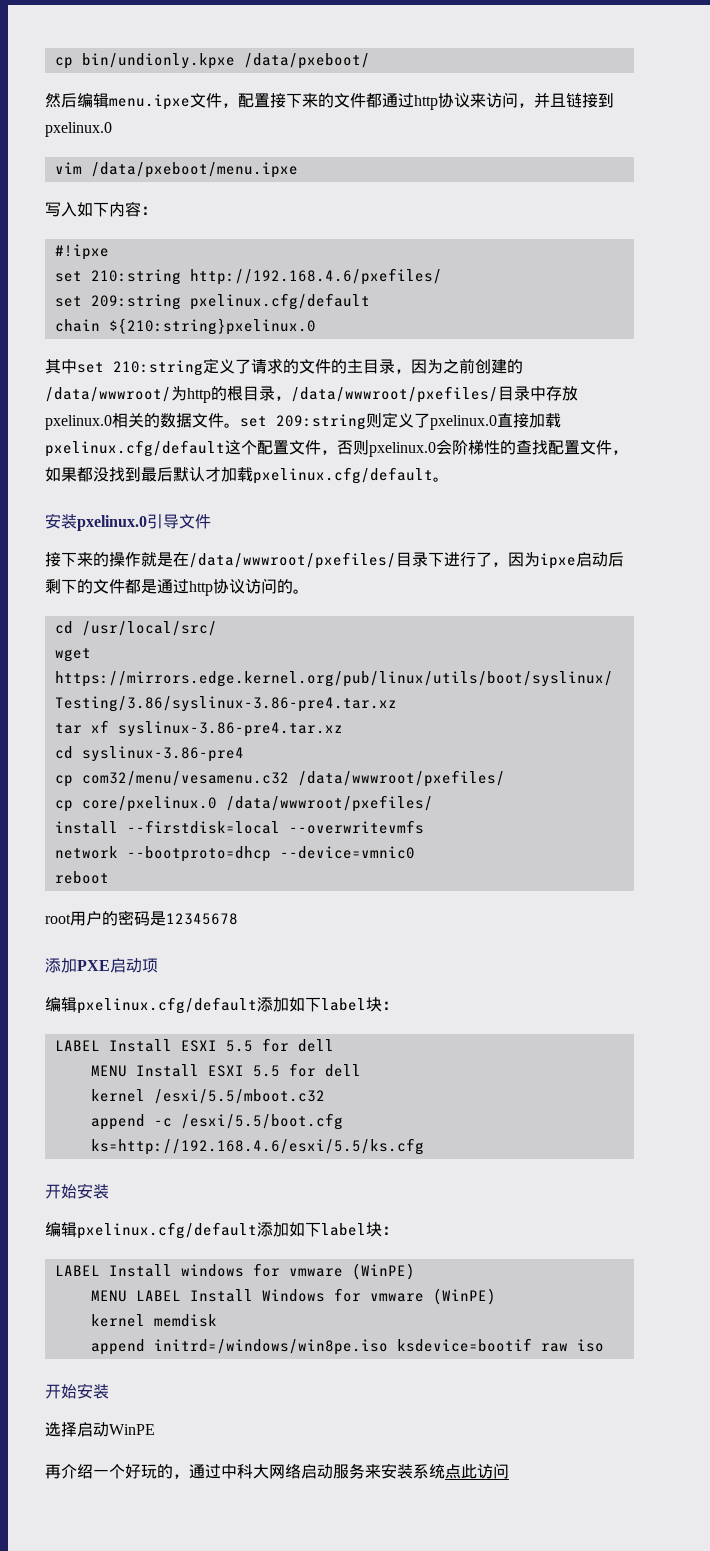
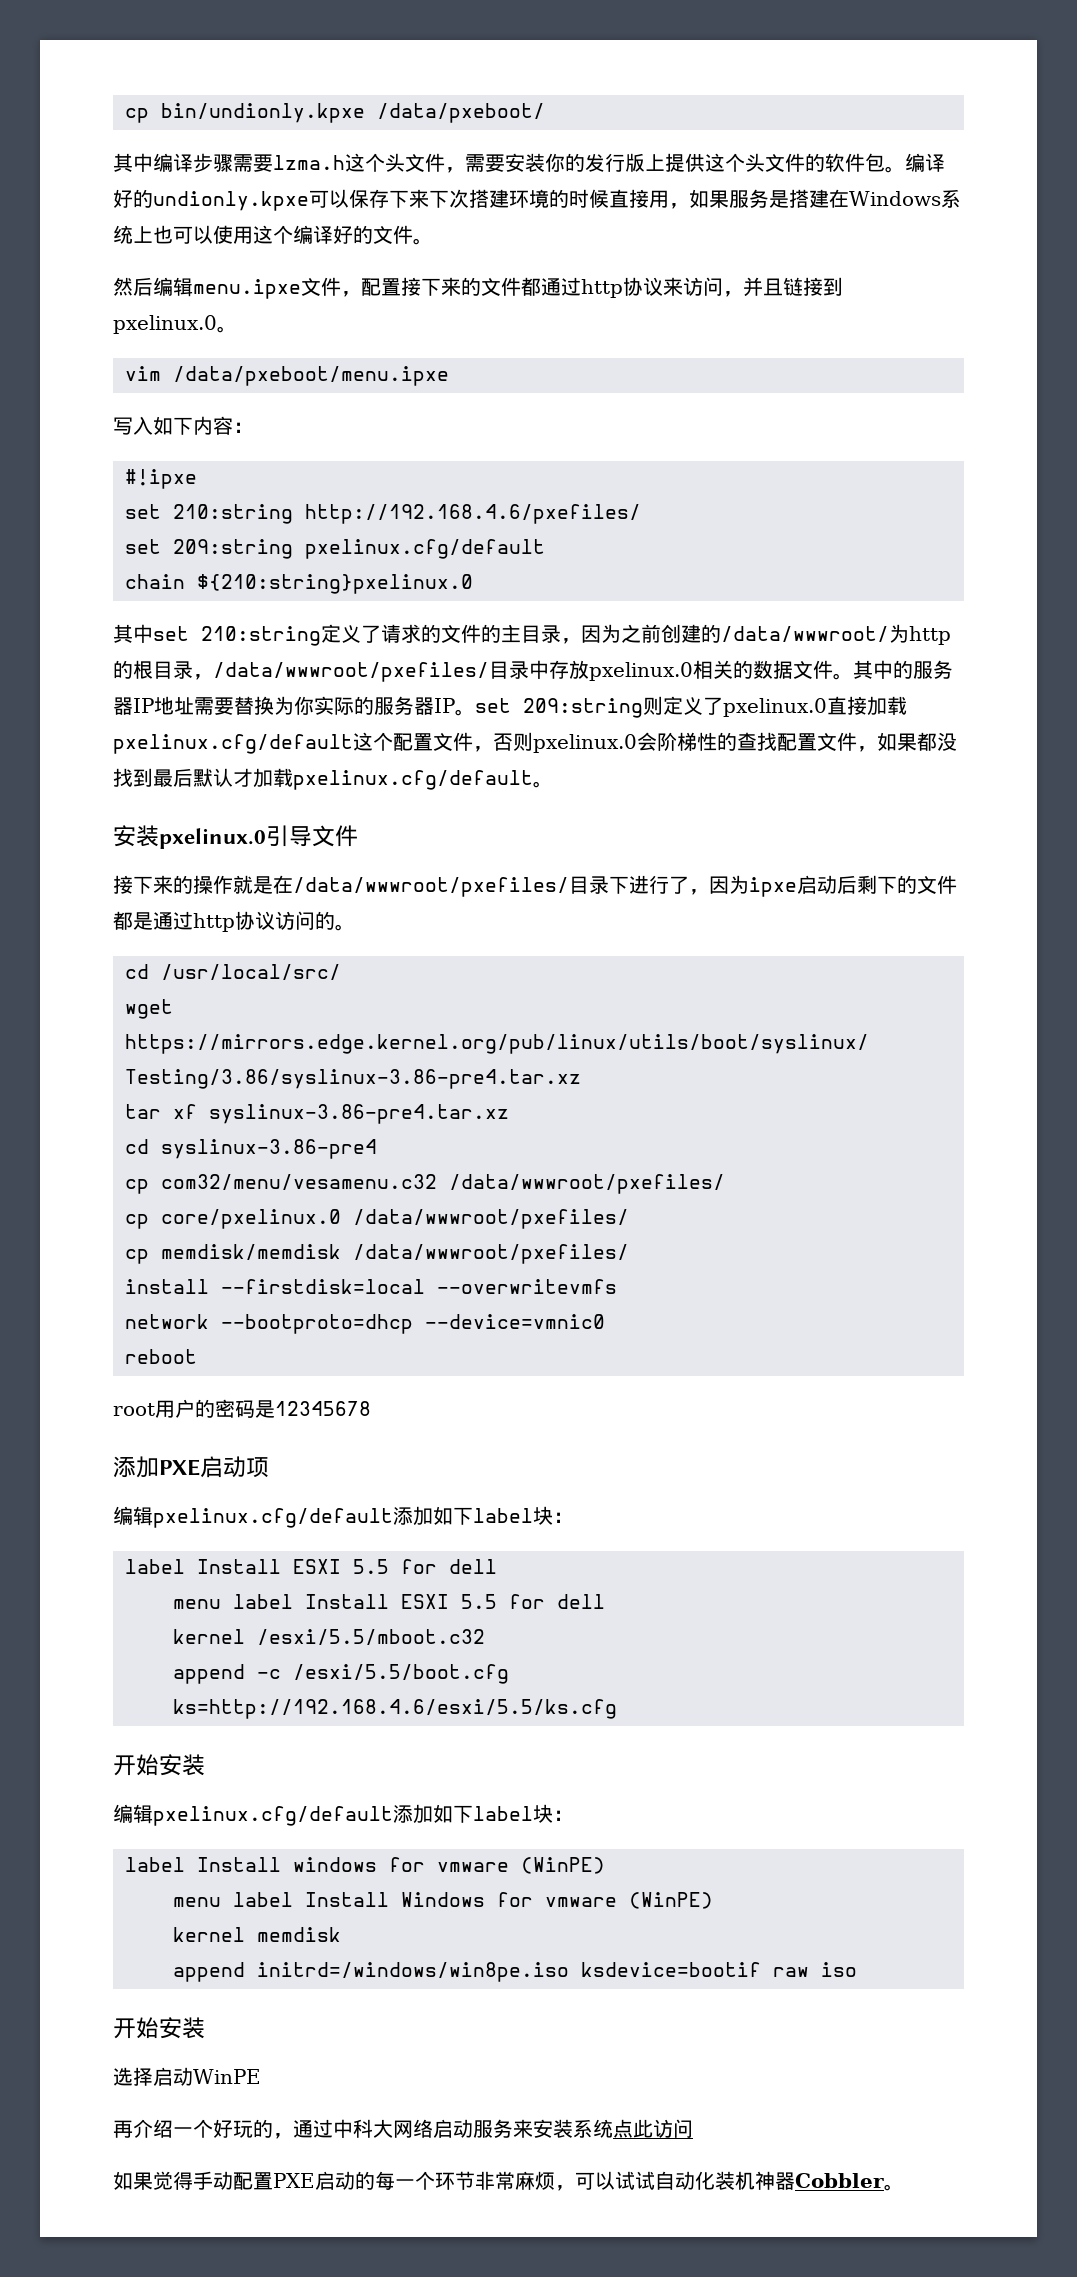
(370, 61) none -> [113,153,945,173] [113,189,961,211] [113,225,433,245] // 其中编译步骤需要lzma.h这个头文件，需要安装你的发行版上提供这个头文件的软件包。编译好的undionly.kpxe可以保存下来下次搭建环境的时候直接用，如果服务是搭建在Windows系统上也可以使用这个编译好的文件。
(112, 129) none -> [217,326,237,333] 。
(240, 425) none -> [853,660,953,679] [113,696,475,716] 其中的服务器IP地址需要替换为你实际的服务器IP。
(433, 803) none -> [125,1244,629,1264] // cp memdisk/memdisk /data/wwwroot/pxefiles/
[54,1038,334,1052] [90,1065,127,1077] LABEL Install ESXI 5.5 for dell // MENU -> [125,1559,497,1574] [173,1594,293,1609] label Install ESXI 5.5 for dell // menu label
[54,1265,100,1276] LABEL -> [125,1857,185,1872] label
[90,1290,181,1302] MENU LABEL -> [173,1892,293,1907] menu label
(509, 1471) none -> [113,2171,904,2191] // 如果觉得手动配置PXE启动的每一个环节非常麻烦，可以试试自动化装机神器Cobbler。

